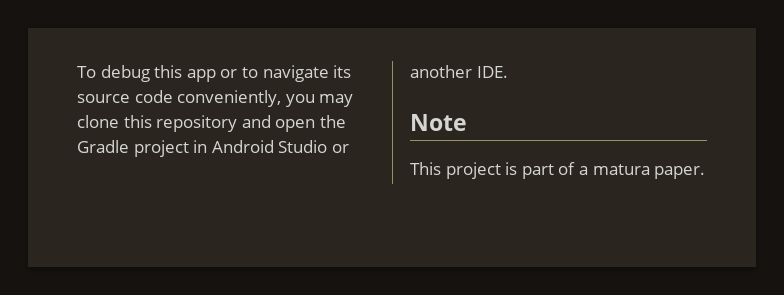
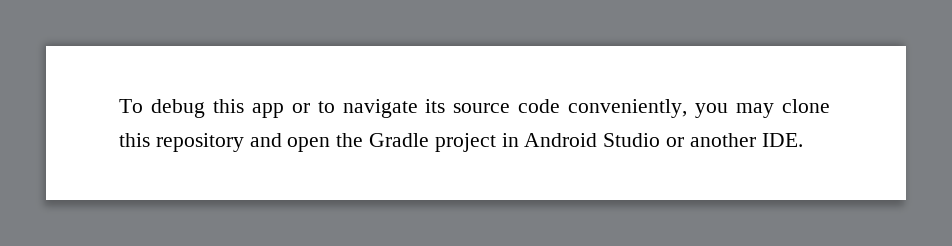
[410,114,467,131] [410,162,706,179] // Note // This project is part of a matura paper. -> (803, 140) none

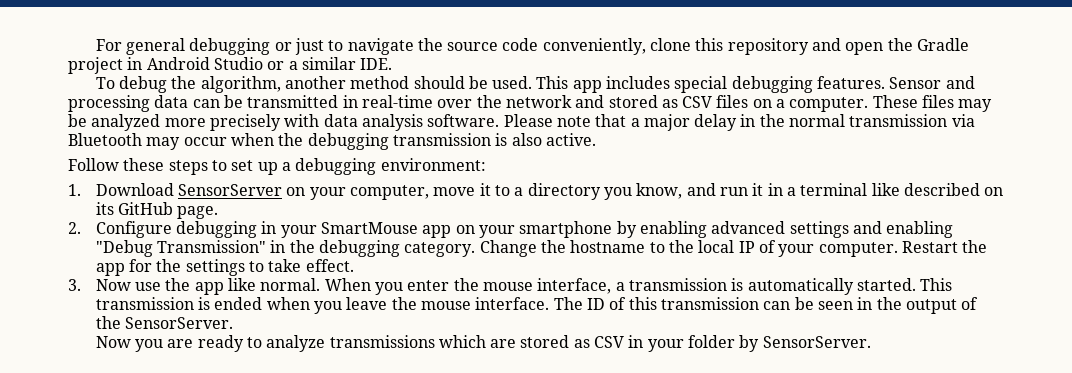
[119,99,310,118] To debug this app or -> [95,38,324,55] For general debugging or just
[425,99,446,113] its -> [417,38,443,51] the
[695,103,775,118] you may -> (646, 46) none
[689,133,803,147] another IDE. -> [288,57,393,70] [95,76,975,93] [68,95,993,112] [68,114,975,131] [68,133,596,150] [68,158,486,175] [68,183,1004,200] [95,202,219,219] [68,221,954,238] [95,240,988,257] [95,259,354,276] [68,278,953,295] [95,297,979,314] [95,316,234,329] [95,335,871,352] a similar IDE. // To debug the algorithm, another method should be used. This app includes special debugging features. Sensor and processing data can be transmitted in real-time over the network and stored as CSV files on a computer. These files may be analyzed more precisely with data analysis software. Please note that a major delay in the normal transmission via Bluetooth may occur when the debugging transmission is also active. // Follow these steps to set up a debugging environment: // 1. Download SensorServer on your computer, move it to a directory you know, and run it in a terminal like described on its GitHub page. // 2. Configure debugging in your SmartMouse app on your smartphone by enabling advanced settings and enabling "Debug Transmission" in the debugging category. Change the hostname to the local IP of your computer. Restart the app for the settings to take effect. // 3. Now use the app like normal. When you enter the mouse interface, a transmission is automatically started. This transmission is ended when you leave the mouse interface. The ID of this transmission can be seen in the output of the SensorServer. // Now you are ready to analyze transmissions which are stored as CSV in your folder by SensorServer.

